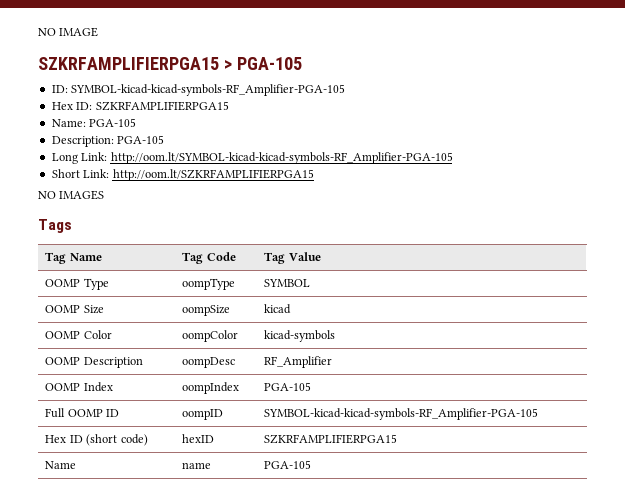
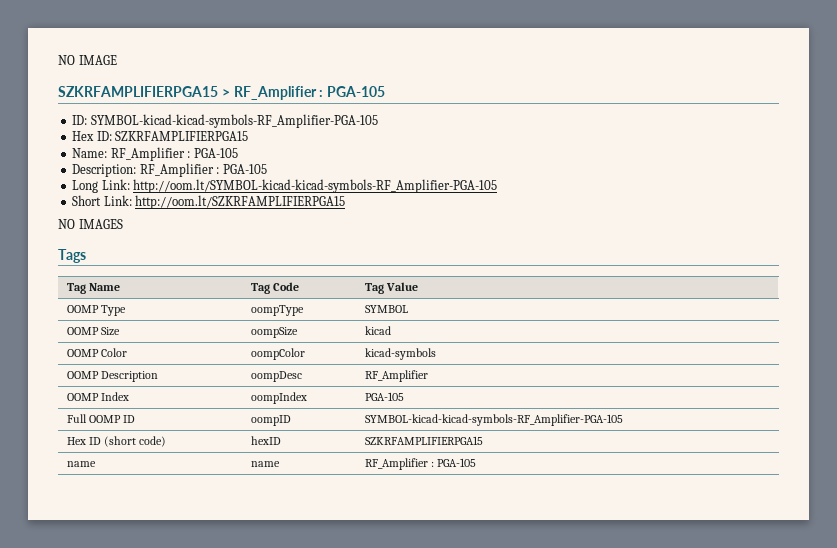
(232, 65) none -> [233,86,324,100] RF_Amplifier :
(86, 123) none -> [110,147,191,161] RF_Amplifier :
(114, 141) none -> [139,163,220,177] RF_Amplifier :
[45,461,77,469] [182,462,212,469] Name | name | -> [67,461,97,467] [251,461,281,467] [365,458,435,470] name | name | RF_Amplifier :

